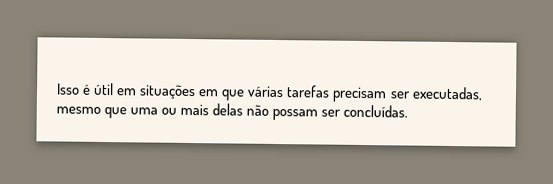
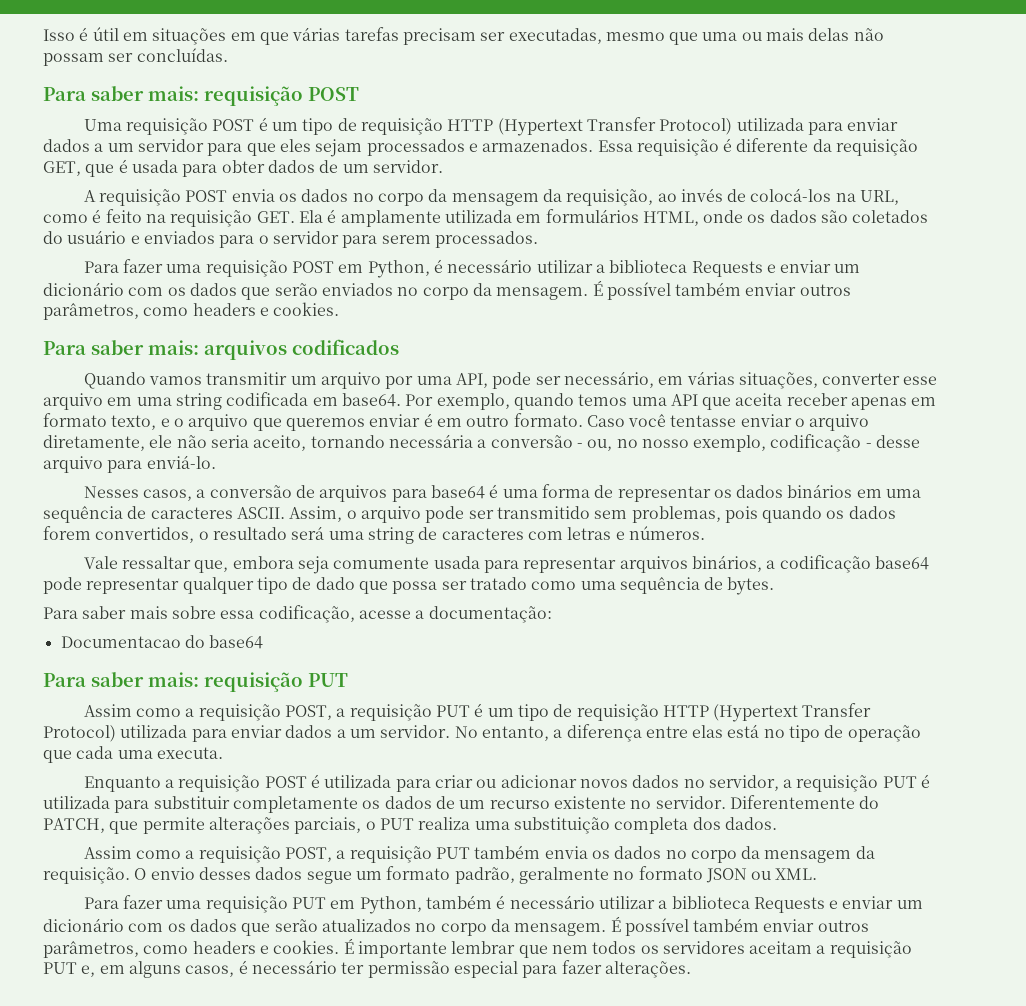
(409, 111) none -> [43,86,359,106] [83,117,899,136] [43,138,919,157] [43,159,443,177] [83,188,900,206] [43,209,929,227] [43,230,538,248] [83,259,861,278] [43,280,851,300] [43,302,340,320] [43,339,399,360] [83,371,938,389] [43,392,937,410] [43,413,870,431] [43,434,921,452] [43,455,216,473] [83,484,922,502] [43,506,896,523] [43,526,705,544] [83,555,929,574] [43,577,775,595] [43,605,552,623] [60,635,264,649] [43,672,348,692] [83,703,872,722] [43,724,921,742] [43,746,223,763] [83,774,931,792] [43,795,880,813] [43,817,777,834] [83,845,875,863] [43,866,818,884] [83,895,923,914] [43,916,869,936] [43,938,912,958] [43,960,691,978] // Para saber mais: requisição POST // Uma requisição POST é um tipo de requisição HTTP (Hypertext Transfer Protocol) utilizada para enviar dados a um servidor para que eles sejam processados e armazenados. Essa requisição é diferente da requisição GET, que é usada para obter dados de um servidor. // A requisição POST envia os dados no corpo da mensagem da requisição, ao invés de colocá-los na URL, como é feito na requisição GET. Ela é amplamente utilizada em formulários HTML, onde os dados são coletados do usuário e enviados para o servidor para serem processados. // Para fazer uma requisição POST em Python, é necessário utilizar a biblioteca Requests e enviar um dicionário com os dados que serão enviados no corpo da mensagem. É possível também enviar outros parâmetros, como headers e cookies. // Para saber mais: arquivos codificados // Quando vamos transmitir um arquivo por uma API, pode ser necessário, em várias situações, converter esse arquivo em uma string codificada em base64. Por exemplo, quando temos uma API que aceita receber apenas em formato texto, e o arquivo que queremos enviar é em outro formato. Caso você tentasse enviar o arquivo diretamente, ele não seria aceito, tornando necessária a conversão - ou, no nosso exemplo, codificação - desse arquivo para enviá-lo. // Nesses casos, a conversão de arquivos para base64 é uma forma de representar os dados binários em uma sequência de caracteres ASCII. Assim, o arquivo pode ser transmitido sem problemas, pois quando os dados forem convertidos, o resultado será uma string de caracteres com letras e números. // Vale ressaltar que, embora seja comumente usada para representar arquivos binários, a codificação base64 pode representar qualquer tipo de dado que possa ser tratado como uma sequência de bytes. // Para saber mais sobre essa codificação, acesse a documentação: // Documentacao do base64 // Para saber mais: requisição PUT // Assim como a requisição POST, a requisição PUT é um tipo de requisição HTTP (Hypertext Transfer Protocol) utilizada para enviar dados a um servidor. No entanto, a diferença entre elas está no tipo de operação que cada uma executa. // Enquanto a requisição POST é utilizada para criar ou adicionar novos dados no servidor, a requisição PUT é utilizada para substituir completamente os dados de um recurso existente no servidor. Diferentemente do PATCH, que permite alterações parciais, o PUT realiza uma substituição completa dos dados. // Assim como a requisição POST, a requisição PUT também envia os dados no corpo da mensagem da requisição. O envio desses dados segue um formato padrão, geralmente no formato JSON ou XML. // Para fazer uma requisição PUT em Python, também é necessário utilizar a biblioteca Requests e enviar um dicionário com os dados que serão atualizados no corpo da mensagem. É possível também enviar outros parâmetros, como headers e cookies. É importante lembrar que nem todos os servidores aceitam a requisição PUT e, em alguns casos, é necessário ter permissão especial para fazer alterações.

